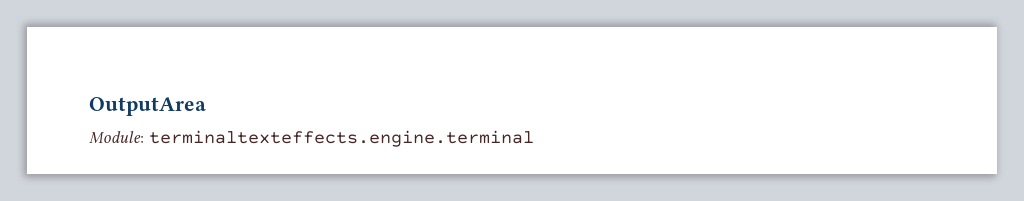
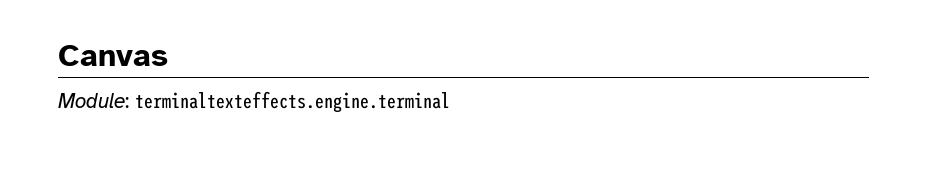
[89,97,206,116] OutputArea -> [58,45,168,66] Canvas

